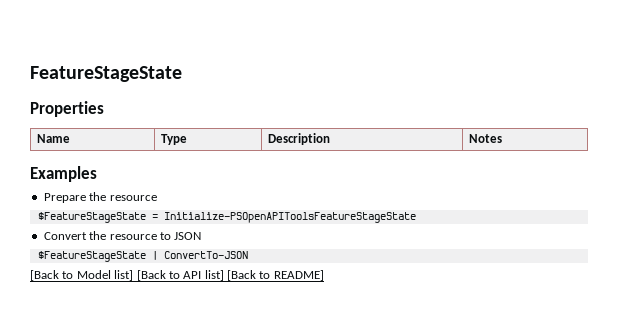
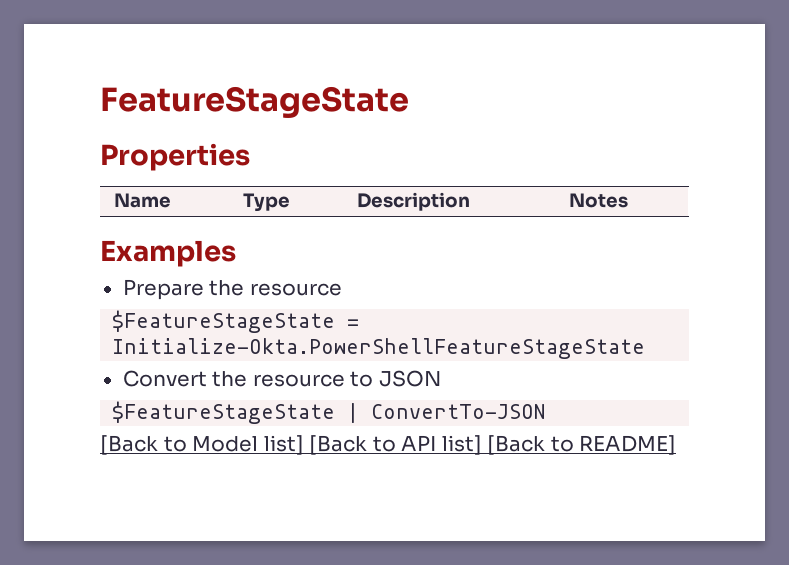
[163,212,416,223] Initialize-PSOpenAPIToolsFeatureStageState -> [112,338,646,359] Initialize-Okta.PowerShellFeatureStageState

